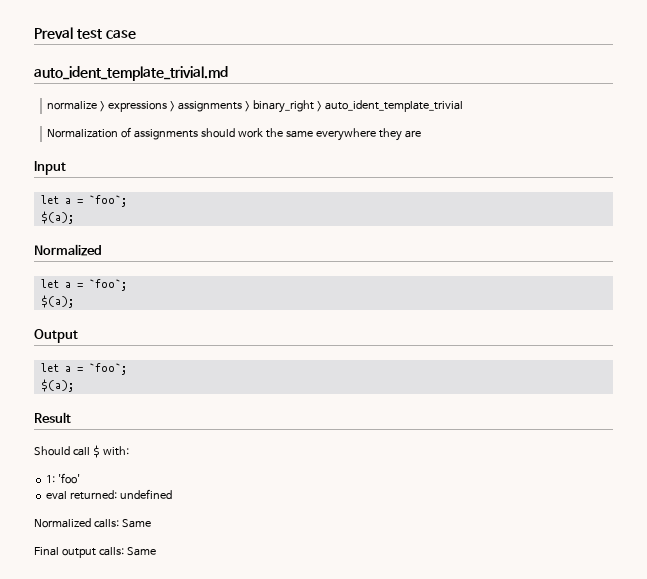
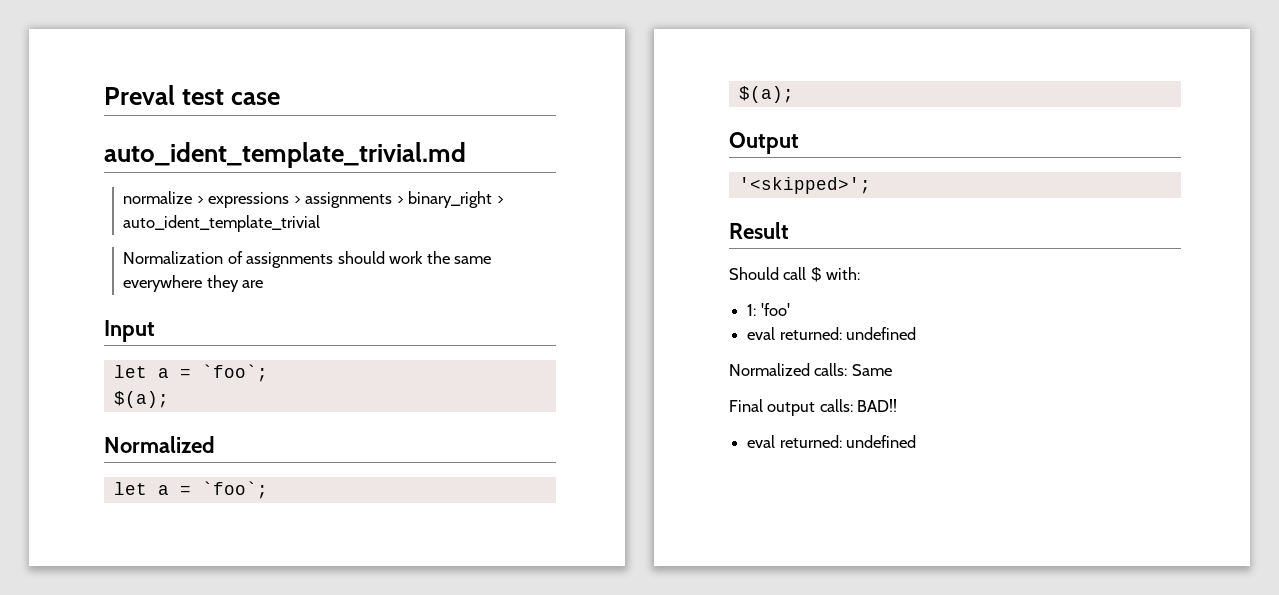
[40,363,127,375] [40,379,74,392] let a = `foo`; // $(a); -> [738,177,871,194] '<skipped>';
[126,547,156,556] Same -> [857,399,898,412] [747,435,917,448] BAD!! // eval returned: undefined

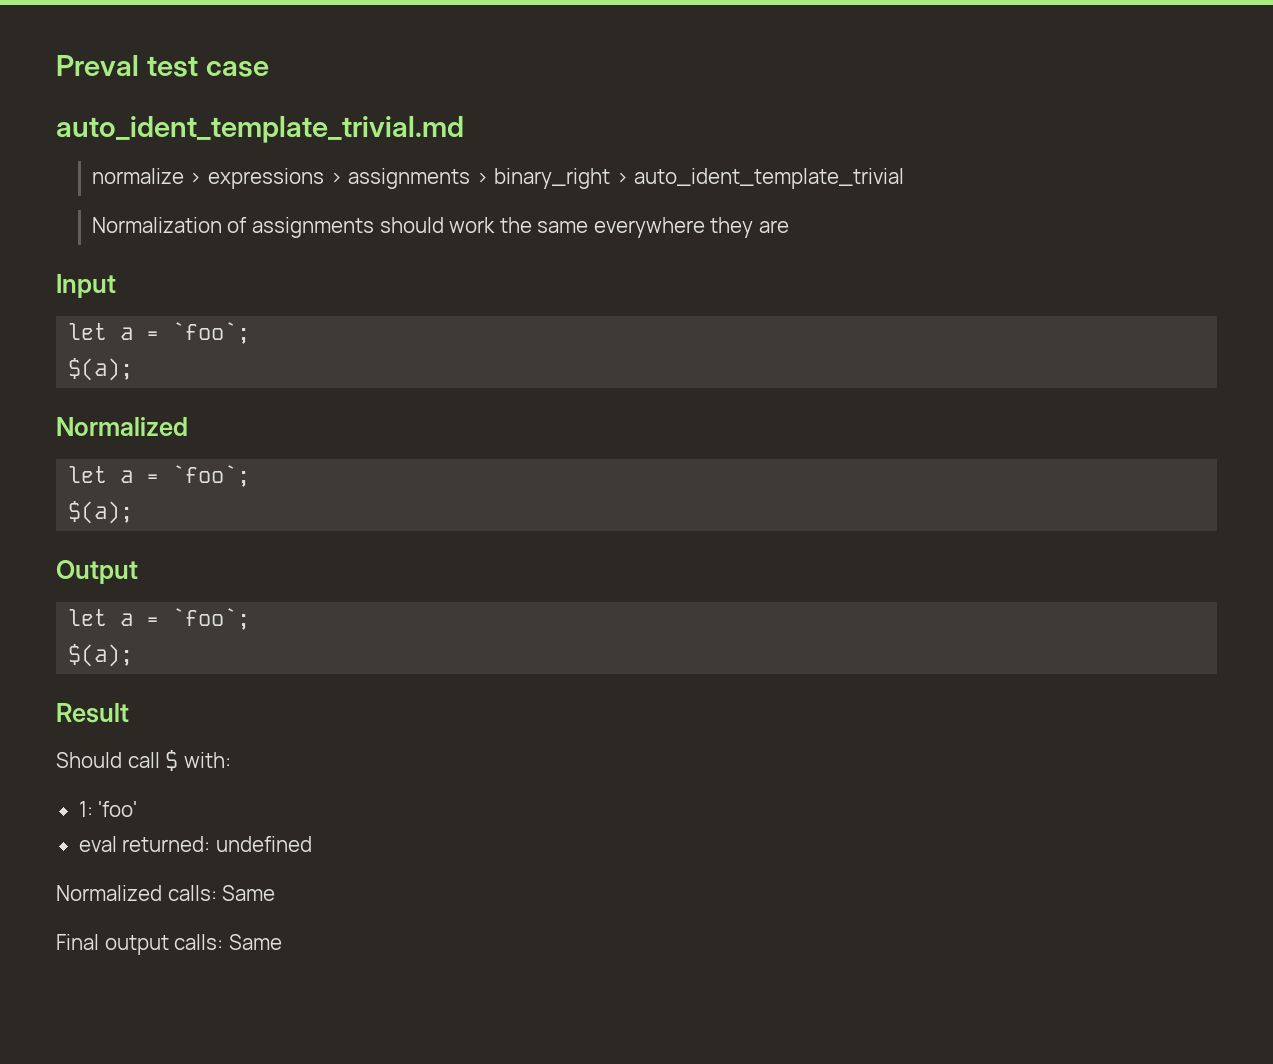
[738,177,871,194] '<skipped>'; -> [68,608,251,630] [68,644,134,667] let a = `foo`; // $(a);
[857,399,898,412] [747,435,917,448] BAD!! // eval returned: undefined -> [228,934,282,950] Same

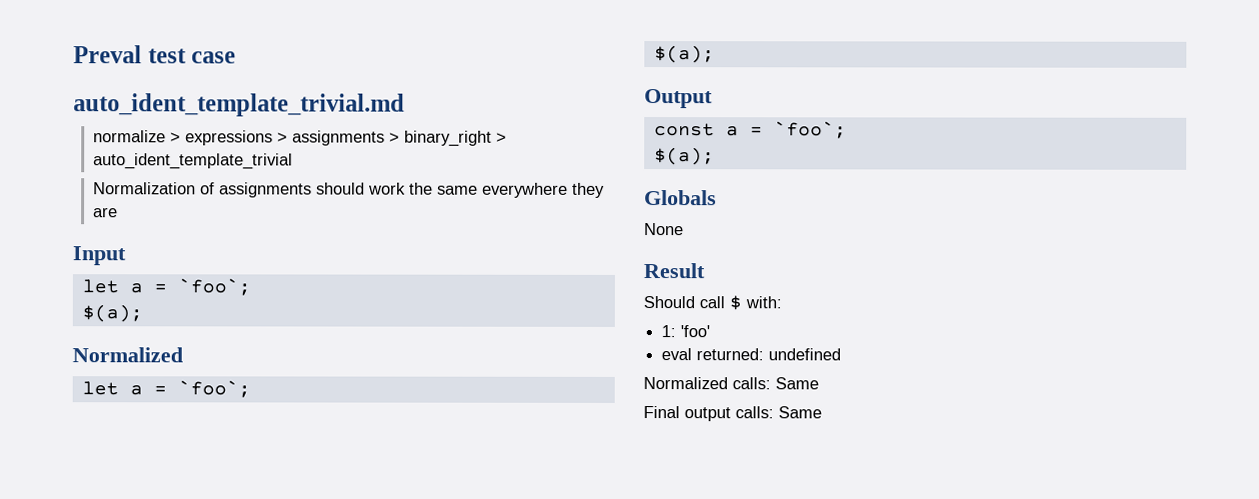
[68,608,251,630] [68,644,134,667] let a = `foo`; // $(a); -> [653,121,847,139] [653,147,715,166] [644,190,717,206] [644,223,684,236] const a = `foo`; // $(a); // Globals // None

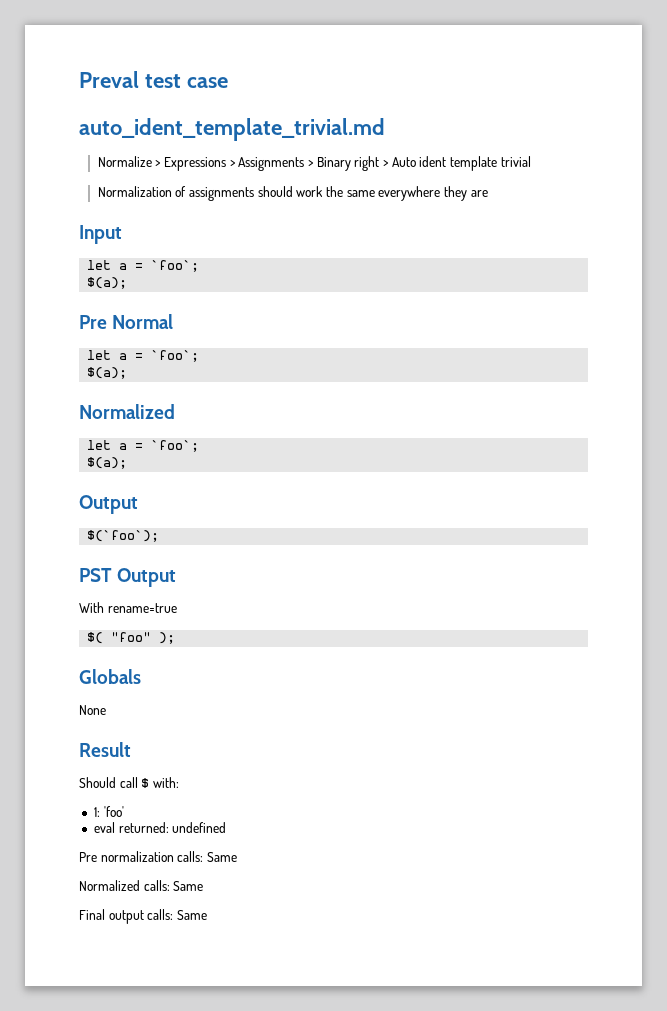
[93,130,508,147] [93,153,294,170] normalize > expressions > assignments > binary_right > auto_ident_template_trivial -> [97,156,531,171] Normalize > Expressions > Assignments > Binary right > Auto ident template trivial
(143, 313) none -> [79,314,174,329] [87,350,200,362] [87,367,128,379] // Pre Normal // let a = `foo`; // $(a);
[653,121,847,139] [653,147,715,166] const a = `foo`; // $(a); -> [87,530,160,542] [79,568,177,587] [79,602,177,613] [87,632,176,644] $(`foo`); // PST Output // With rename=true // $( "foo" );
(842, 354) none -> [79,851,237,862] // Pre normalization calls: Same

